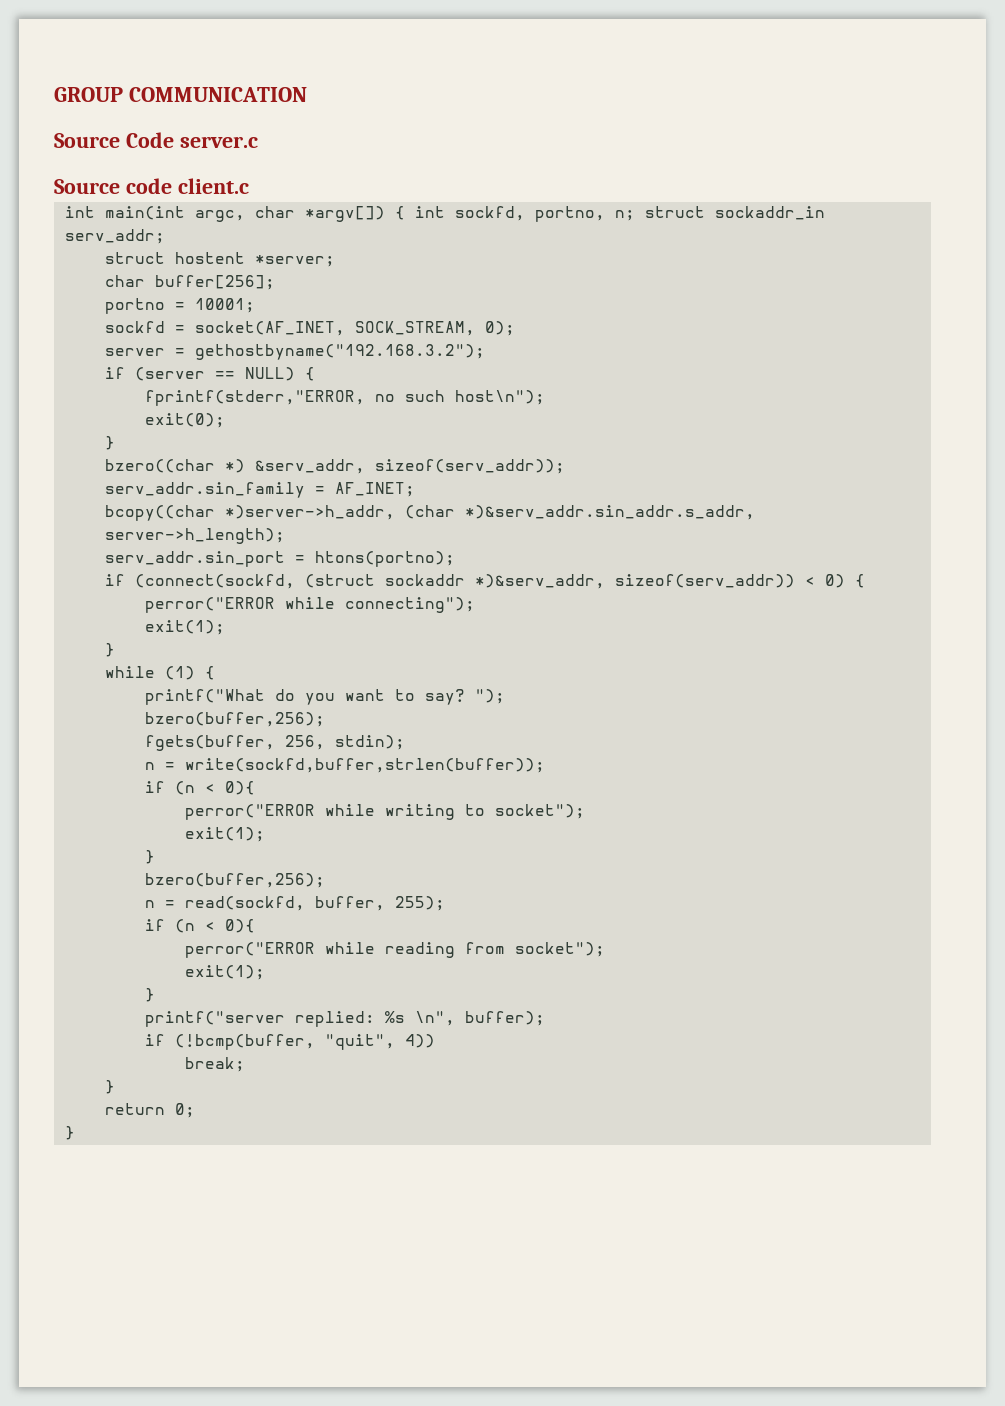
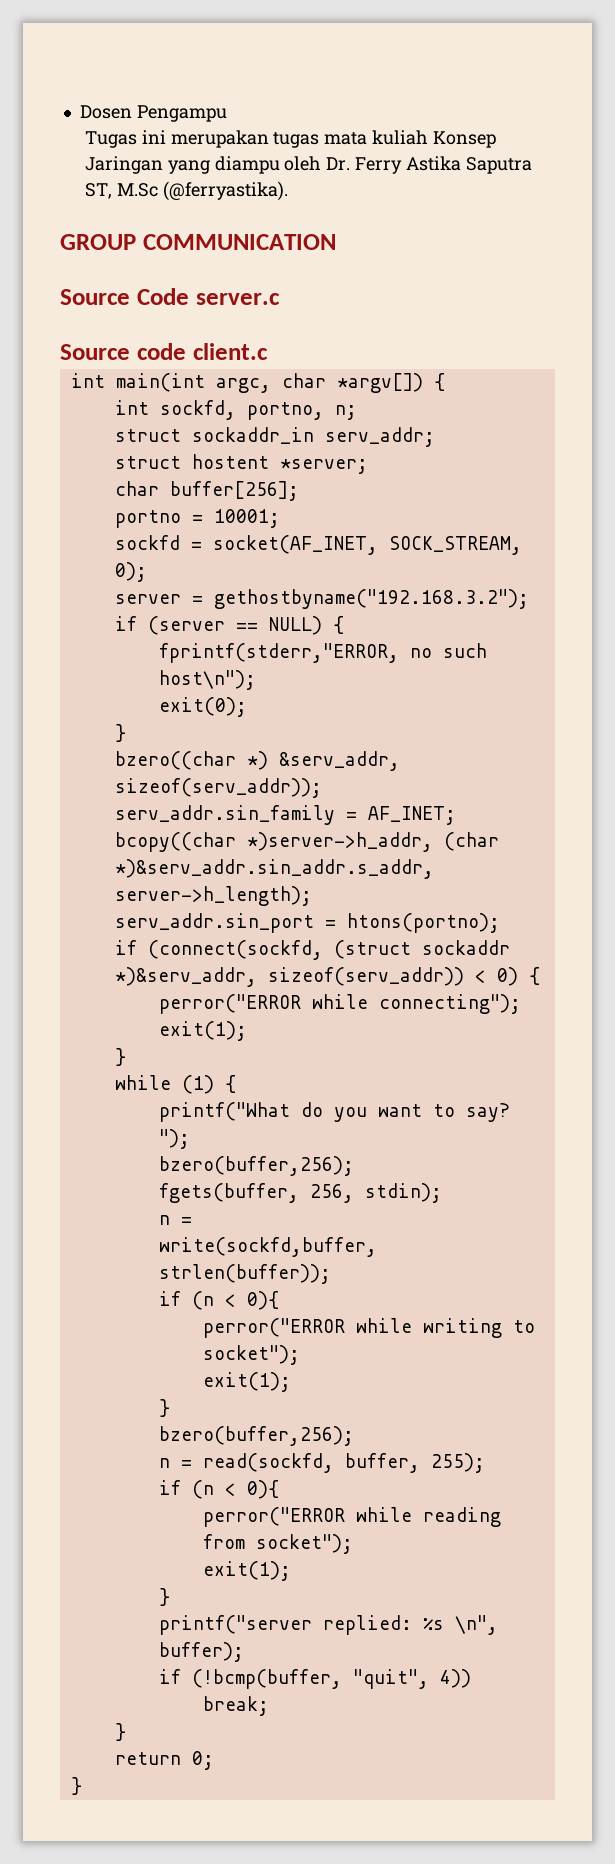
(54, 94) none -> [79,105,227,122] [84,130,497,148] [84,156,532,174] [84,181,288,201] Dosen Pengampu // Tugas ini merupakan tugas mata kuliah Konsep Jaringan yang diampu oleh Dr. Ferry Astika Saputra ST, M.Sc (@ferryastika). //
(405, 213) none -> (445, 382) //
(635, 215) none -> (357, 412) //

